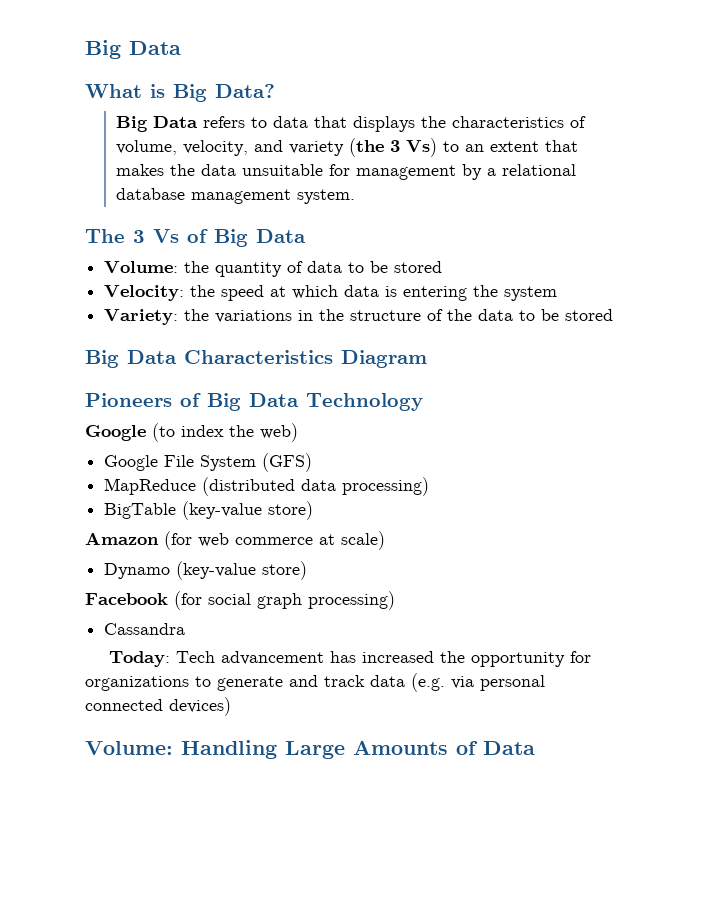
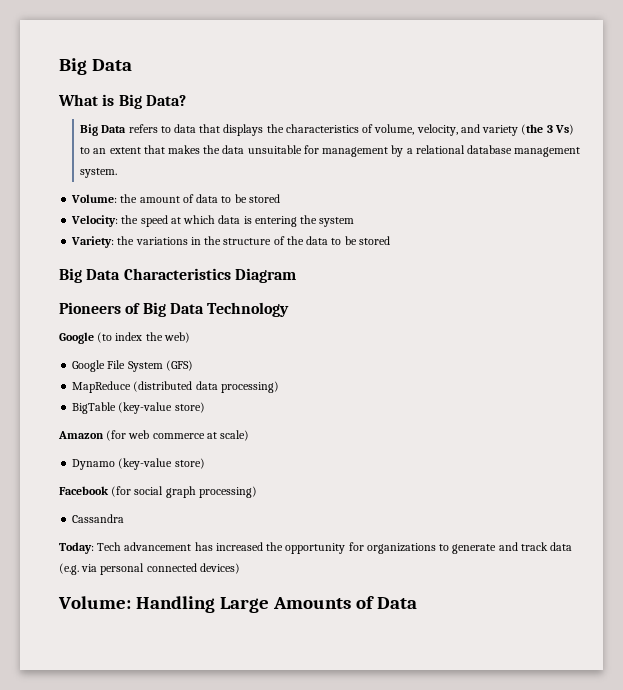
[85,229,306,247] // The 3 Vs of Big Data -> (118, 173) none
[215,262,283,277] quantity -> [139,196,180,203] amount

